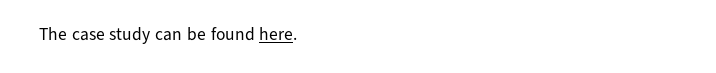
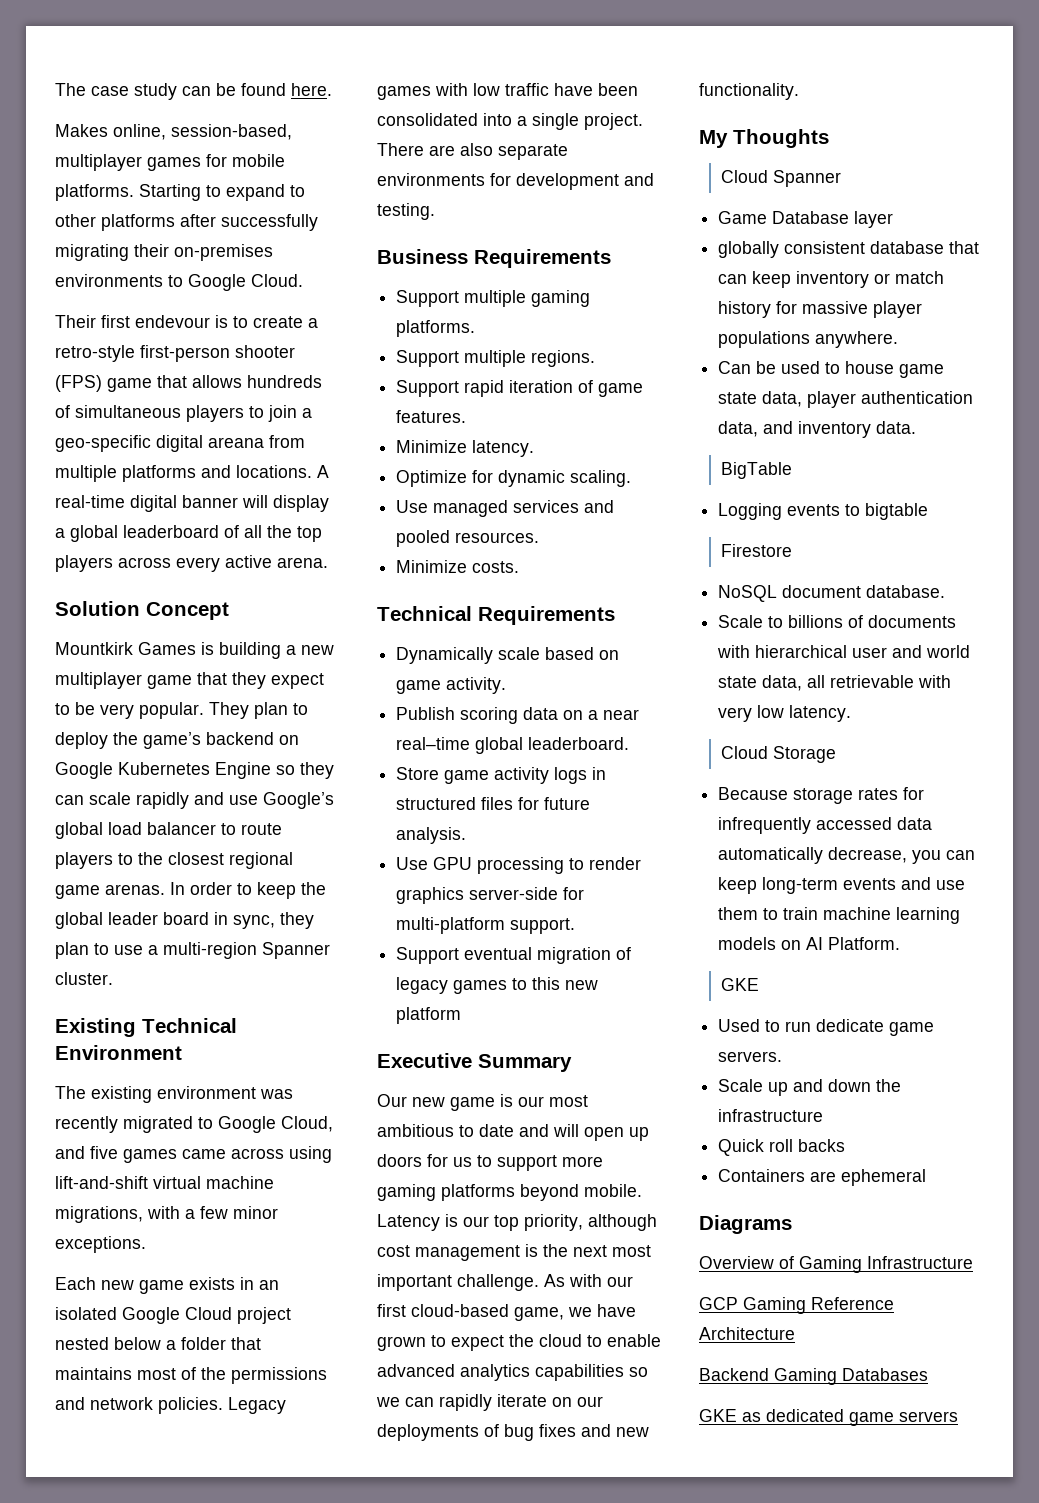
(298, 33) none -> [55,124,292,140] [55,154,285,171] [55,184,305,201] [55,214,318,231] [55,244,273,261] [55,274,303,291] [55,315,318,328] [55,345,295,362] [55,375,322,392] [55,405,312,422] [55,435,305,452] [55,465,329,482] [55,495,329,512] [55,525,322,542] [55,555,328,572] [55,601,229,620] [55,642,334,659] [55,672,324,689] [55,702,308,719] [55,732,299,749] [55,762,334,779] [55,792,334,809] [55,822,282,839] [55,852,293,869] [55,882,326,899] [55,912,314,929] [55,942,330,959] [55,972,113,985] [55,1018,237,1037] [55,1045,182,1060] [55,1086,293,1103] [55,1116,333,1133] [55,1146,332,1163] [55,1176,274,1189] [55,1206,278,1223] [55,1236,146,1253] [55,1277,279,1294] [55,1307,291,1324] [55,1337,261,1350] [55,1367,327,1384] [55,1397,286,1414] [377,83,638,100] [377,113,643,130] [377,143,568,160] [377,173,654,190] [377,203,435,220] [377,249,611,268] [396,290,591,307] [396,320,476,337] [396,350,596,367] [396,380,644,397] [396,410,467,423] [396,440,535,457] [396,470,632,487] [396,500,615,517] [396,530,540,547] [396,560,520,573] [377,606,615,625] [396,647,620,664] [396,677,507,694] [396,707,640,724] [396,737,630,754] [396,767,607,784] [396,797,591,810] [396,827,467,844] [396,857,642,874] [396,887,585,904] [396,917,576,934] [396,947,632,964] [396,977,599,994] [396,1007,462,1024] [377,1053,572,1072] [377,1094,588,1111] [377,1124,649,1141] [377,1154,603,1171] [377,1184,642,1201] [377,1214,657,1231] [377,1244,651,1261] [377,1274,633,1291] [377,1304,636,1321] [377,1334,661,1351] [377,1364,648,1381] [376,1394,603,1411] [377,1424,649,1441] [699,83,799,100] [699,129,829,148] [720,170,841,187] [718,211,894,228] [718,241,980,258] [718,271,945,288] [718,301,923,318] [718,331,899,348] [718,361,945,378] [718,391,974,408] [718,421,917,438] [720,462,792,479] [718,503,929,520] [720,544,792,557] [718,585,946,602] [718,615,957,628] [717,645,971,658] [718,675,952,691] [718,705,852,722] [720,746,836,763] [718,787,925,804] [718,817,933,834] [718,847,976,864] [718,877,966,894] [718,907,961,924] [718,937,901,950] [720,978,759,991] [718,1019,935,1036] [718,1051,783,1062] [718,1079,902,1096] [718,1109,824,1122] [718,1139,846,1156] [718,1169,927,1186] [699,1215,792,1234] [699,1256,973,1273] [699,1297,894,1314] [699,1327,795,1340] [699,1368,928,1385] [699,1409,958,1426] // Makes online, session-based, multiplayer games for mobile platforms. Starting to expand to other platforms after successfully migrating their on-premises environments to Google Cloud. // Their first endevour is to create a retro-style first-person shooter (FPS) game that allows hundreds of simultaneous players to join a geo-specific digital areana from multiple platforms and locations. A real-time digital banner will display a global leaderboard of all the top players across every active arena. // Solution Concept // Mountkirk Games is building a new multiplayer game that they expect to be very popular. They plan to deploy the game’s backend on Google Kubernetes Engine so they can scale rapidly and use Google’s global load balancer to route players to the closest regional game arenas. In order to keep the global leader board in sync, they plan to use a multi-region Spanner cluster. // Existing Technical Environment // The existing environment was recently migrated to Google Cloud, and five games came across using lift-and-shift virtual machine migrations, with a few minor exceptions. // Each new game exists in an isolated Google Cloud project nested below a folder that maintains most of the permissions and network policies. Legacy games with low traffic have been consolidated into a single project. There are also separate environments for development and testing. // Business Requirements // Support multiple gaming platforms. // Support multiple regions. // Support rapid iteration of game features. // Minimize latency. // Optimize for dynamic scaling. // Use managed services and pooled resources. // Minimize costs. // Technical Requirements // Dynamically scale based on game activity. // Publish scoring data on a near real–time global leaderboard. // Store game activity logs in structured files for future analysis. // Use GPU processing to render graphics server-side for multi-platform support. // Support eventual migration of legacy games to this new platform // Executive Summary // Our new game is our most ambitious to date and will open up doors for us to support more gaming platforms beyond mobile. Latency is our top priority, although cost management is the next most important challenge. As with our first cloud-based game, we have grown to expect the cloud to enable advanced analytics capabilities so we can rapidly iterate on our deployments of bug fixes and new functionality. // My Thoughts // Cloud Spanner // Game Database layer // globally consistent database that can keep inventory or match history for massive player populations anywhere. // Can be used to house game state data, player authentication data, and inventory data. // BigTable // Logging events to bigtable // Firestore // NoSQL document database. // Scale to billions of documents with hierarchical user and world state data, all retrievable with very low latency. // Cloud Storage // Because storage rates for infrequently accessed data automatically decrease, you can keep long-term events and use them to train machine learning models on AI Platform. // GKE // Used to run dedicate game servers. // Scale up and down the infrastructure // Quick roll backs // Containers are ephemeral // Diagrams // Overview of Gaming Infrastructure // GCP Gaming Reference Architecture // Backend Gaming Databases // GKE as dedicated game servers

